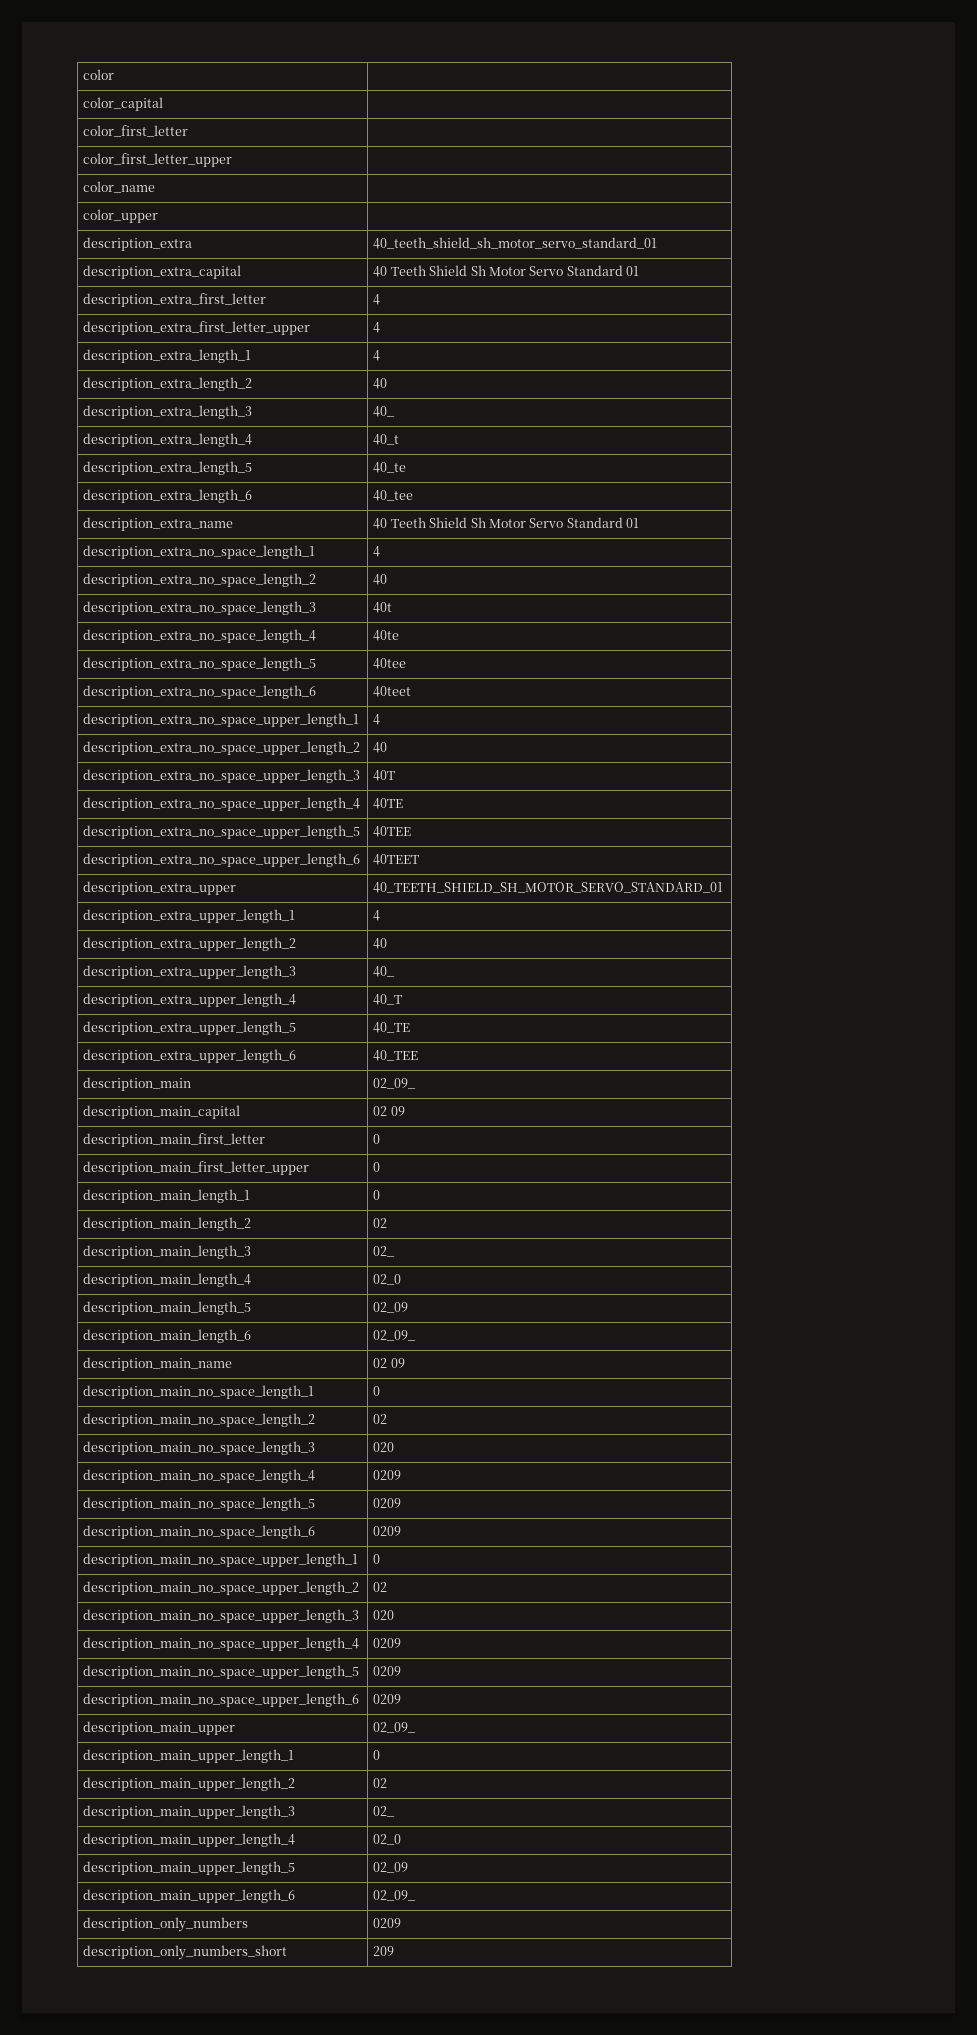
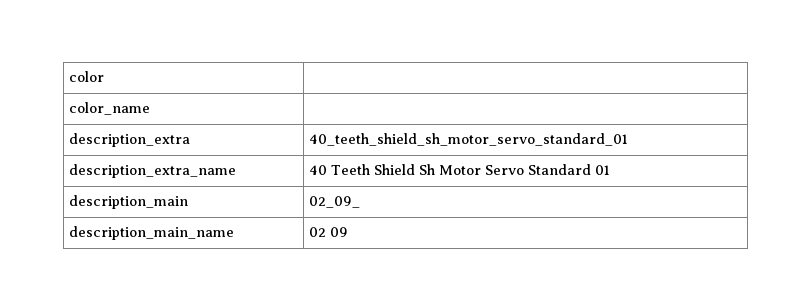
[83,97,164,111] [83,125,189,137] [83,153,233,167] // color_capital | // color_first_letter | // color_first_letter_upper | -> (105, 76) none
[83,209,159,223] // color_upper | -> (151, 108) none
[83,265,242,279] [373,265,640,277] [83,293,267,307] [373,294,381,305] [83,321,311,335] [373,322,381,333] [83,349,252,363] [373,350,381,361] [83,377,253,391] [373,378,388,389] [83,405,253,419] [373,406,396,417] [83,433,253,447] [373,434,400,445] [83,461,253,475] [373,462,407,473] [83,489,253,503] [373,490,414,501] // description_extra_capital | 40 Teeth Shield Sh Motor Servo Standard 01 // description_extra_first_letter | 4 // description_extra_first_letter_upper | 4 // description_extra_length_1 | 4 // description_extra_length_2 | 40 // description_extra_length_3 | 40_ // description_extra_length_4 | 40_t // description_extra_length_5 | 40_te // description_extra_length_6 | 40_tee -> (629, 139) none
[83,545,316,559] [373,546,381,557] [83,573,317,587] [373,574,388,585] [83,601,317,615] [373,602,393,613] [83,629,317,643] [373,630,400,641] [83,657,317,671] [373,658,407,669] [83,685,317,699] [373,686,412,697] [83,713,360,727] [373,714,381,725] [83,741,361,755] [373,742,388,753] [83,769,361,783] [373,770,396,781] [83,797,361,811] [373,798,404,809] [83,825,361,839] [373,826,412,837] [83,853,361,867] [373,854,420,865] [83,881,237,895] [373,882,724,893] [83,909,296,923] [373,910,381,921] [83,937,297,951] [373,938,388,949] [83,965,297,979] [373,966,396,977] [83,993,297,1007] [373,994,403,1005] [83,1021,297,1035] [373,1022,411,1033] [83,1049,297,1063] [373,1050,419,1061] [83,1077,192,1091] [373,1078,417,1089] [83,1105,241,1119] [373,1106,405,1116] [83,1133,266,1147] [373,1134,381,1144] [83,1161,310,1175] [373,1162,381,1172] [83,1189,251,1203] [373,1190,381,1200] [83,1217,252,1231] [373,1218,388,1228] [83,1245,252,1259] [373,1246,396,1257] [83,1273,252,1287] [373,1274,402,1285] [83,1301,252,1315] [373,1302,409,1313] [83,1329,252,1343] [373,1330,417,1341] [83,1357,233,1371] [373,1358,405,1368] [83,1385,315,1399] [373,1386,381,1396] [83,1413,316,1427] [373,1414,388,1424] [83,1441,316,1455] [373,1442,395,1452] [83,1469,316,1483] [373,1470,402,1480] [83,1497,316,1511] [373,1498,402,1508] [83,1525,316,1539] [373,1526,402,1536] [83,1553,359,1567] [373,1554,381,1564] [83,1581,360,1595] [373,1582,388,1592] [83,1609,360,1623] [373,1610,395,1620] [83,1637,360,1651] [373,1638,402,1648] [83,1665,360,1679] [373,1666,402,1676] [83,1693,360,1707] [373,1694,402,1704] [83,1721,236,1735] [373,1722,417,1733] [83,1749,295,1763] [373,1750,381,1760] [83,1777,296,1791] [373,1778,388,1788] [83,1805,296,1819] [373,1806,396,1817] [83,1833,296,1847] [373,1834,402,1845] [83,1861,296,1875] [373,1862,409,1873] [83,1889,296,1903] [373,1890,417,1901] [83,1917,249,1932] [373,1918,402,1928] [83,1945,288,1960] [373,1946,395,1956] description_extra_no_space_length_1 | 4 // description_extra_no_space_length_2 | 40 // description_extra_no_space_length_3 | 40t // description_extra_no_space_length_4 | 40te // description_extra_no_space_length_5 | 40tee // description_extra_no_space_length_6 | 40teet // description_extra_no_space_upper_length_1 | 4 // description_extra_no_space_upper_length_2 | 40 // description_extra_no_space_upper_length_3 | 40T // description_extra_no_space_upper_length_4 | 40TE // description_extra_no_space_upper_length_5 | 40TEE // description_extra_no_space_upper_length_6 | 40TEET // description_extra_upper | 40_TEETH_SHIELD_SH_MOTOR_SERVO_STANDARD_01 // description_extra_upper_length_1 | 4 // description_extra_upper_length_2 | 40 // description_extra_upper_length_3 | 40_ // description_extra_upper_length_4 | 40_T // description_extra_upper_length_5 | 40_TE // description_extra_upper_length_6 | 40_TEE // description_main | 02_09_ // description_main_capital | 02 09 // description_main_first_letter | 0 // description_main_first_letter_upper | 0 // description_main_length_1 | 0 // description_main_length_2 | 02 // description_main_length_3 | 02_ // description_main_length_4 | 02_0 // description_main_length_5 | 02_09 // description_main_length_6 | 02_09_ // description_main_name | 02 09 // description_main_no_space_length_1 | 0 // description_main_no_space_length_2 | 02 // description_main_no_space_length_3 | 020 // description_main_no_space_length_4 | 0209 // description_main_no_space_length_5 | 0209 // description_main_no_space_length_6 | 0209 // description_main_no_space_upper_length_1 | 0 // description_main_no_space_upper_length_2 | 02 // description_main_no_space_upper_length_3 | 020 // description_main_no_space_upper_length_4 | 0209 // description_main_no_space_upper_length_5 | 0209 // description_main_no_space_upper_length_6 | 0209 // description_main_upper | 02_09_ // description_main_upper_length_1 | 0 // description_main_upper_length_2 | 02 // description_main_upper_length_3 | 02_ // description_main_upper_length_4 | 02_0 // description_main_upper_length_5 | 02_09 // description_main_upper_length_6 | 02_09_ // description_only_numbers | 0209 // description_only_numbers_short | 209 -> [69,195,189,209] [309,196,361,208] [69,226,235,240] [309,227,349,237] description_main | 02_09_ // description_main_name | 02 09

